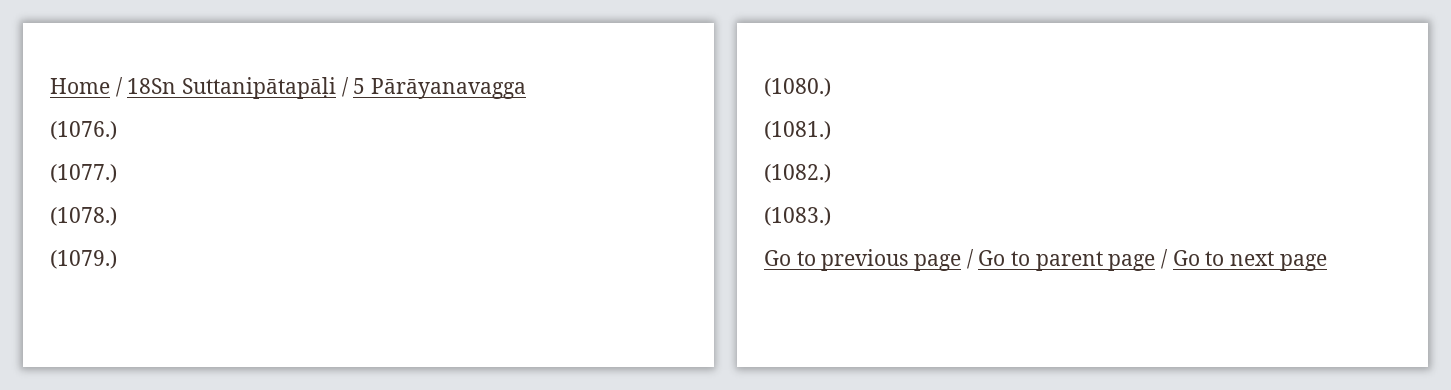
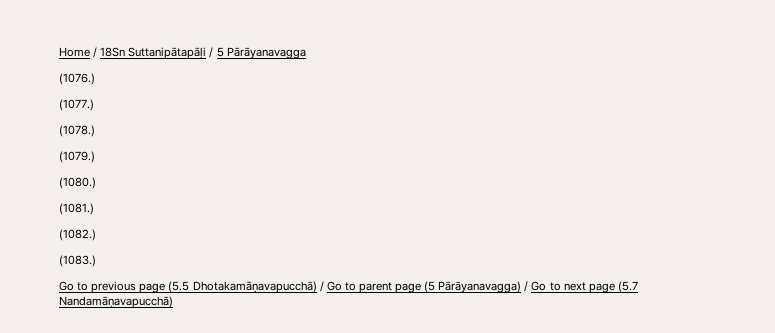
(962, 262) none -> [168,281,317,293] (5.5 Dhotakamāṇavapucchā)
(1156, 262) none -> [424,281,522,293] (5 Pārāyanavagga)
(1327, 262) none -> [617,281,638,293] [59,296,173,308] (5.7 Nandamāṇavapucchā)

